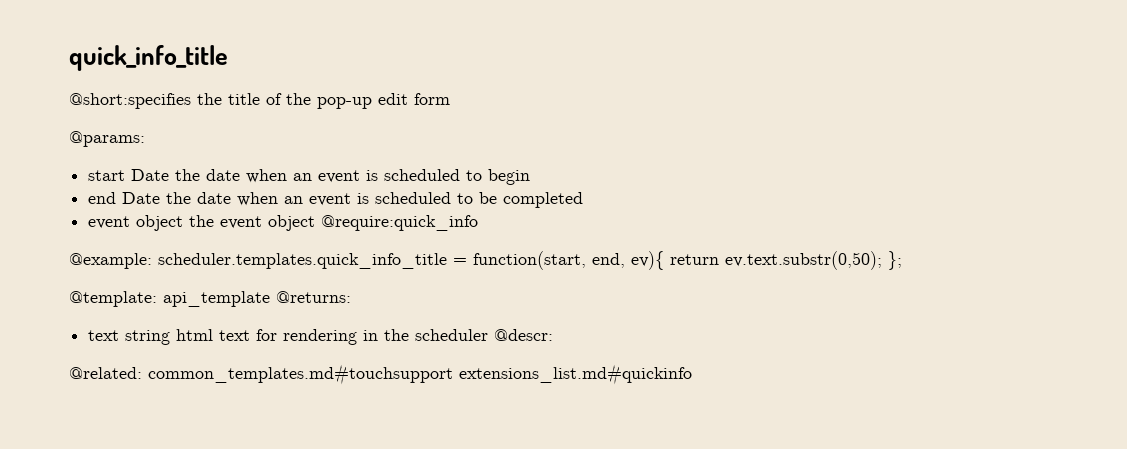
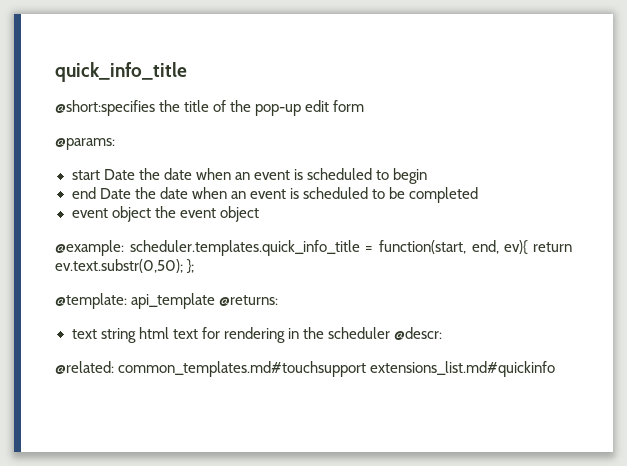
[321,215,479,231] @require:quick_info -> (259, 214) none

